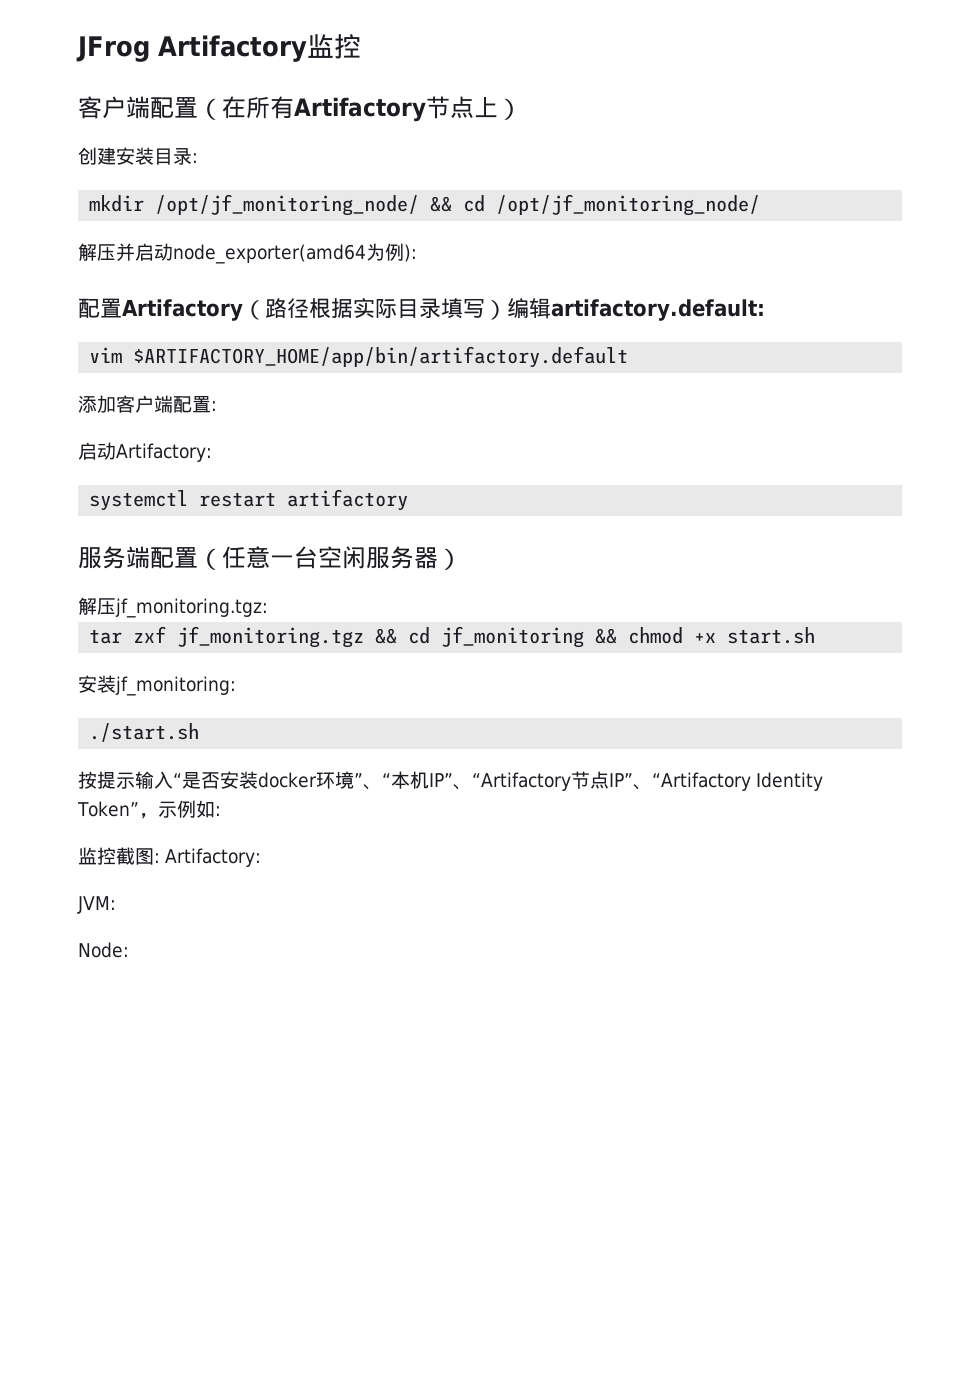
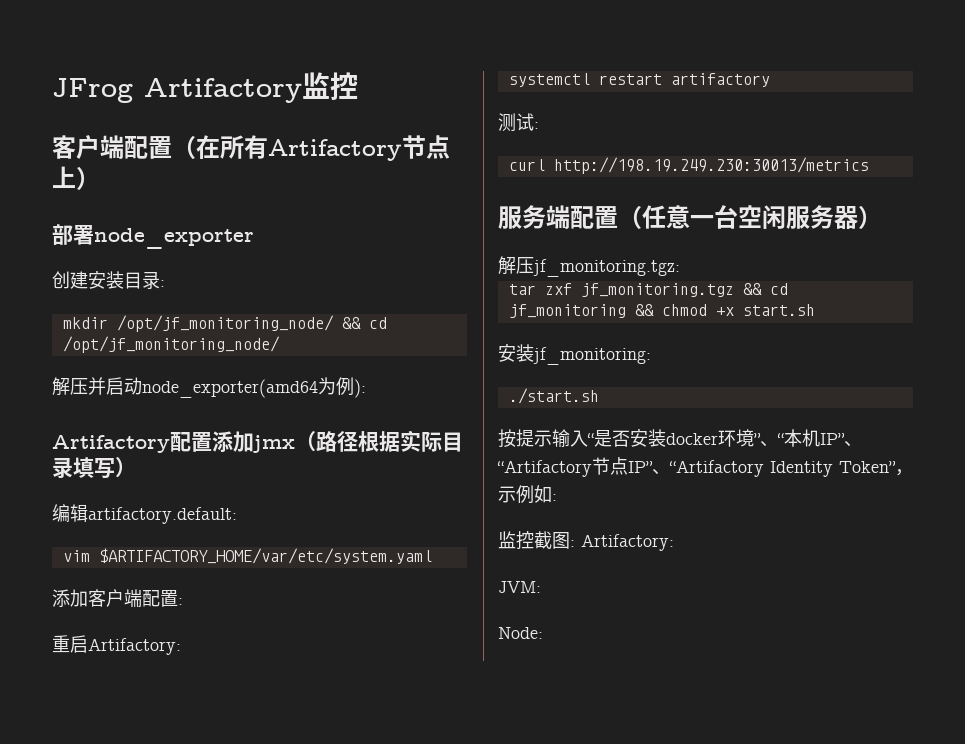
(522, 109) none -> [52,224,254,249] // 部署node_exporter
[78,298,243,321] 配置Artifactory -> [52,431,295,453] Artifactory配置添加jmx
(507, 310) none -> (136, 467) //
[133,346,629,368] $ARTIFACTORY_HOME/app/bin/artifactory.default -> [98,548,432,564] $ARTIFACTORY_HOME/var/etc/system.yaml
[78,442,116,460] 启动 -> [52,635,88,653] 重启
(409, 500) none -> [498,113,539,132] [508,157,869,174] // 测试: // curl http://198.19.249.230:30013/metrics

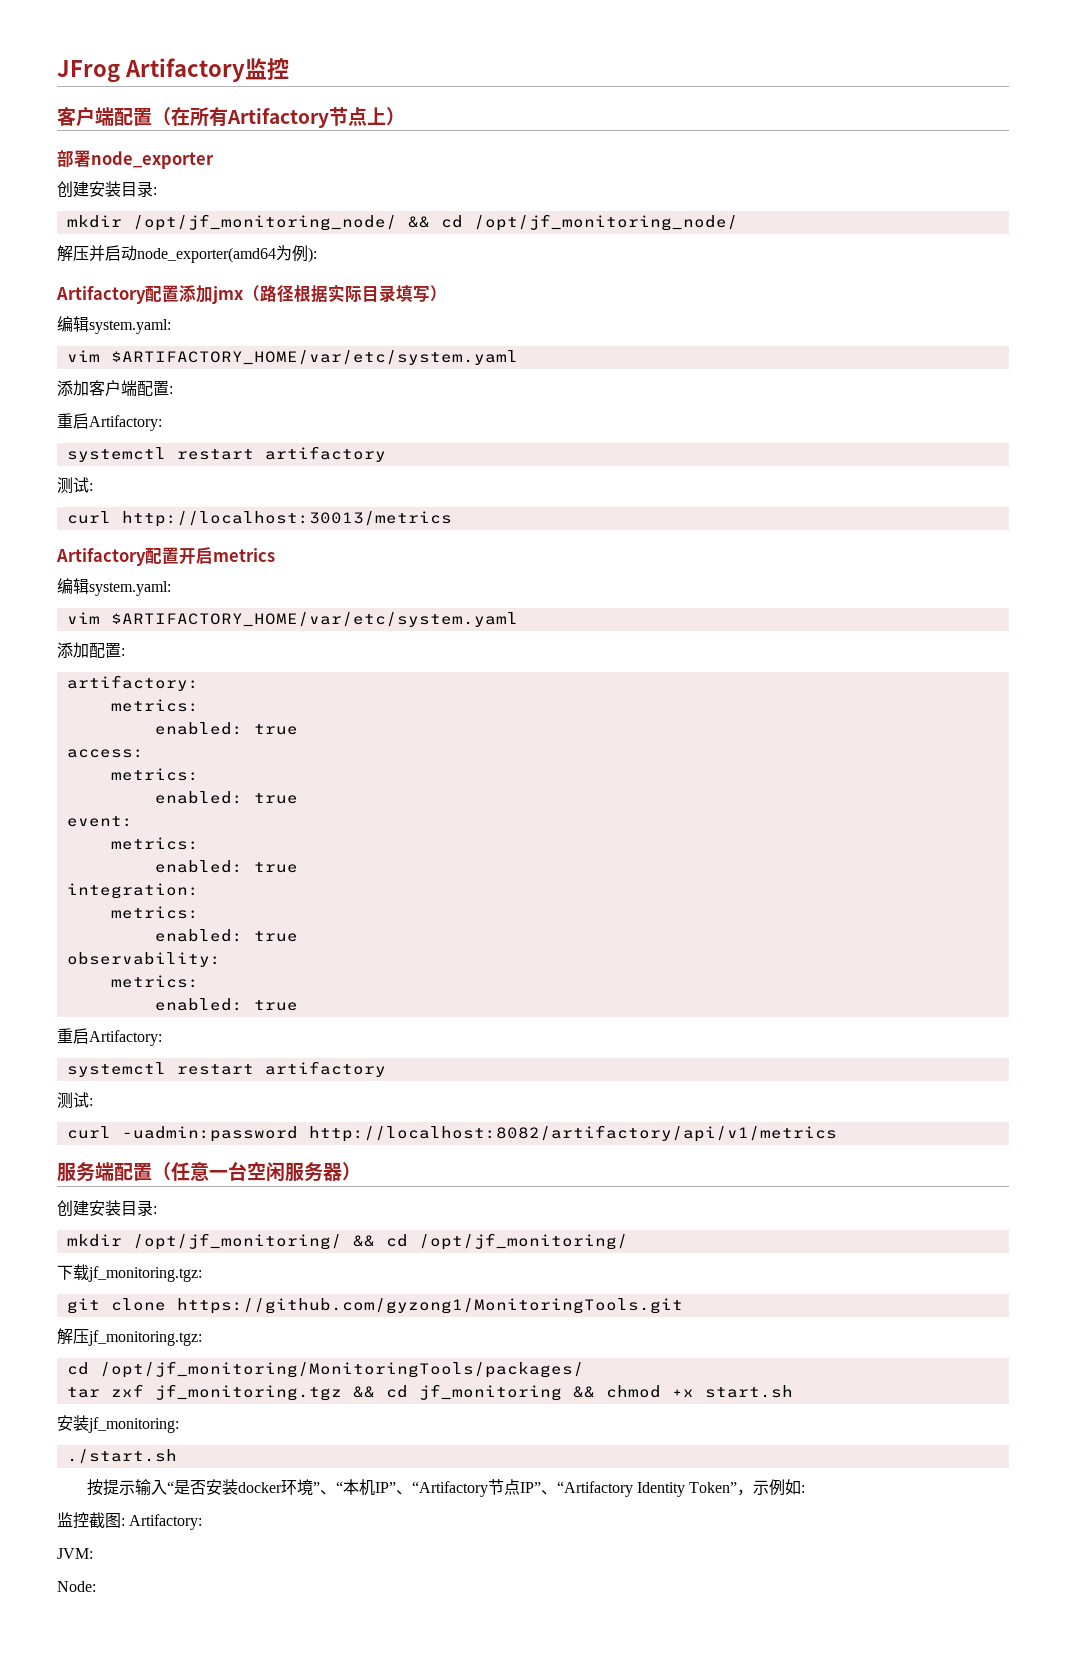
[88,507,237,524] artifactory.default: -> [89,319,171,334] system.yaml:
[553,157,869,174] http://198.19.249.230:30013/metrics -> [121,511,452,527] [56,547,275,566] [57,578,171,596] [66,612,518,627] [57,642,125,658] [66,675,199,691] [110,699,199,712] [154,722,298,735] [66,749,144,758] [110,768,199,781] [154,791,298,804] [66,816,133,827] [110,837,199,850] [154,860,298,873] [66,883,199,899] [110,906,199,919] [154,929,298,942] [66,952,221,967] [110,975,199,988] [154,998,298,1011] [57,1028,162,1046] [66,1061,386,1077] [57,1092,93,1109] [66,1125,837,1142] http://localhost:30013/metrics // Artifactory配置开启metrics // 编辑system.yaml: // vim $ARTIFACTORY_HOME/var/etc/system.yaml // 添加配置: // artifactory: // metrics: // enabled: true // access: // metrics: // enabled: true // event: // metrics: // enabled: true // integration: // metrics: // enabled: true // observability: // metrics: // enabled: true // 重启Artifactory: // systemctl restart artifactory // 测试: // curl -uadmin:password http://localhost:8082/artifactory/api/v1/metrics
(882, 217) none -> [57,1200,157,1217] [66,1233,628,1250] [57,1264,202,1282] [66,1298,683,1314] // 创建安装目录: // mkdir /opt/jf_monitoring/ && cd /opt/jf_monitoring/ // 下载jf_monitoring.tgz: // git clone https://github.com/gyzong1/MonitoringTools.git
(680, 268) none -> [66,1361,584,1378] // cd /opt/jf_monitoring/MonitoringTools/packages/

